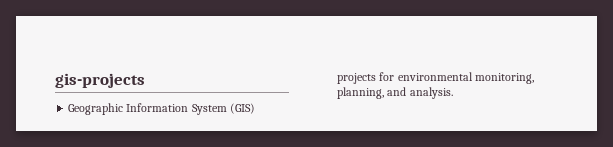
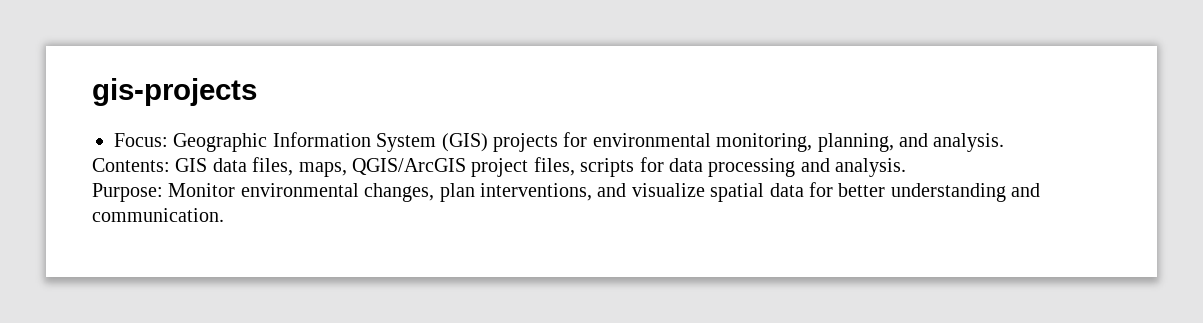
(145, 80) none -> [114,133,168,147] Focus:
(453, 93) none -> [92,157,907,177] [92,182,1041,202] [92,208,224,222] // Contents: GIS data files, maps, QGIS/ArcGIS project files, scripts for data processing and analysis. // Purpose: Monitor environmental changes, plan interventions, and visualize spatial data for better understanding and communication.

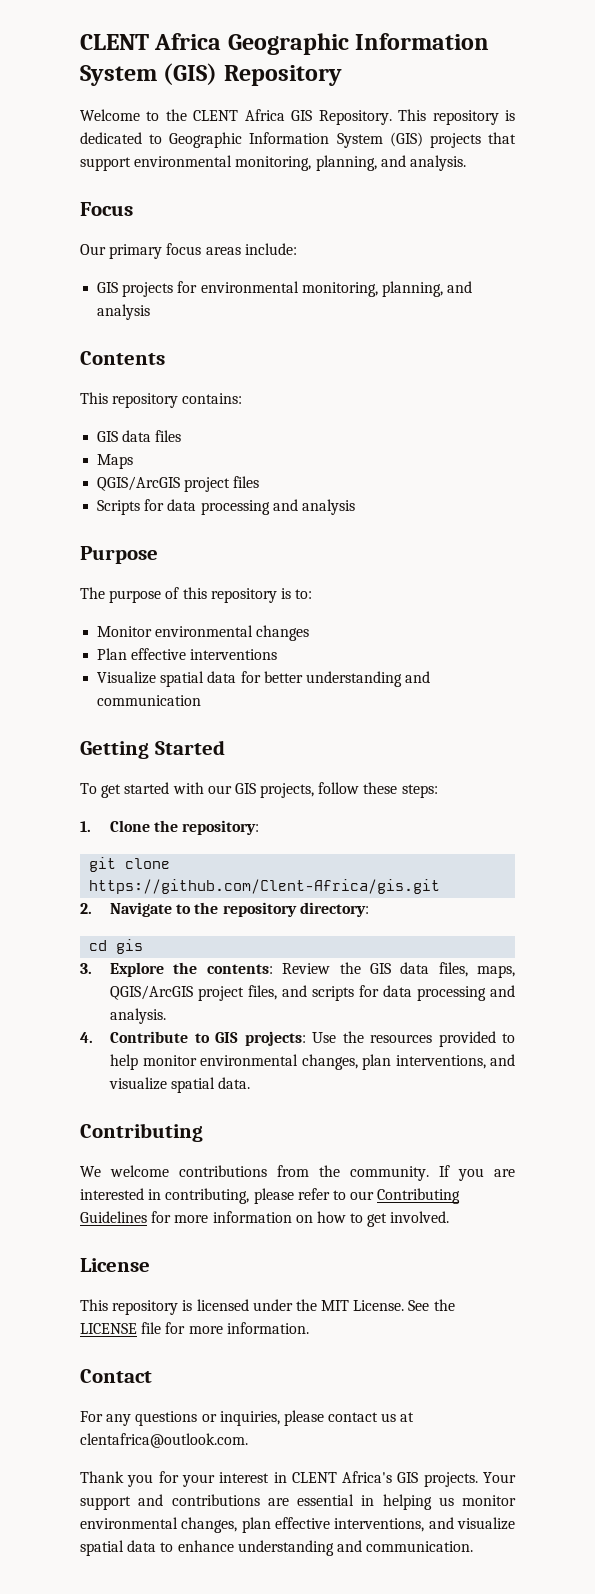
[92,78,257,106] [114,132,488,152] gis-projects // Focus: Geographic Information System (GIS) -> [80,33,490,55] [80,63,342,86] [80,109,515,125] [80,132,516,148] [80,155,466,171] [80,202,133,216] [80,243,297,259] [97,282,119,293] CLENT Africa Geographic Information System (GIS) Repository // Welcome to the CLENT Africa GIS Repository. This repository is dedicated to Geographic Information System (GIS) projects that support environmental monitoring, planning, and analysis. // Focus // Our primary focus areas include: // GIS
[933,133,1005,152] [92,158,170,172] analysis. // Contents: -> [97,304,151,320] [80,351,165,365] [80,392,243,408] [97,430,182,442] [97,454,134,469] [97,476,260,492] [97,499,355,515] [80,546,158,564] [80,587,313,603] [97,625,310,641] [97,648,278,660] [97,671,431,687] [97,695,202,706] [80,740,225,759] [80,782,438,798] [80,820,260,835] [89,857,171,872] [89,879,441,894] [80,902,369,917] [89,939,144,954] [80,962,361,977] analysis // Contents // This repository contains: // GIS data files // Maps // QGIS/ArcGIS project files // Scripts for data processing and analysis // Purpose // The purpose of this repository is to: // Monitor environmental changes // Plan effective interventions // Visualize spatial data for better understanding and communication // Getting Started // To get started with our GIS projects, follow these steps: // 1. Clone the repository: // git clone https://github.com/Clent-Africa/gis.git // 2. Navigate to the repository directory: // cd gis // 3. Explore the contents: Review the
(575, 166) none -> [282,985,308,997] and
[92,183,236,202] Purpose: Monitor -> [80,1031,515,1047] [110,1054,197,1070] 4. Contribute to GIS projects: Use the resources provided to help monitor
[769,182,886,197] data for better -> [218,1077,251,1089] [80,1123,203,1142] [80,1165,515,1181] [80,1188,461,1204] [80,1211,450,1227] [80,1258,150,1272] [80,1299,455,1315] [80,1322,309,1334] [80,1369,152,1383] [80,1410,415,1426] [80,1433,248,1448] [80,1471,516,1487] [80,1494,516,1510] [80,1517,515,1533] [80,1540,234,1556] data. // Contributing // We welcome contributions from the community. If you are interested in contributing, please refer to our Contributing Guidelines for more information on how to get involved. // License // This repository is licensed under the MIT License. See the LICENSE file for more information. // Contact // For any questions or inquiries, please contact us at clentafrica@outlook.com. // Thank you for your interest in CLENT Africa's GIS projects. Your support and contributions are essential in helping us monitor environmental changes, plan effective interventions, and visualize spatial data to enhance

